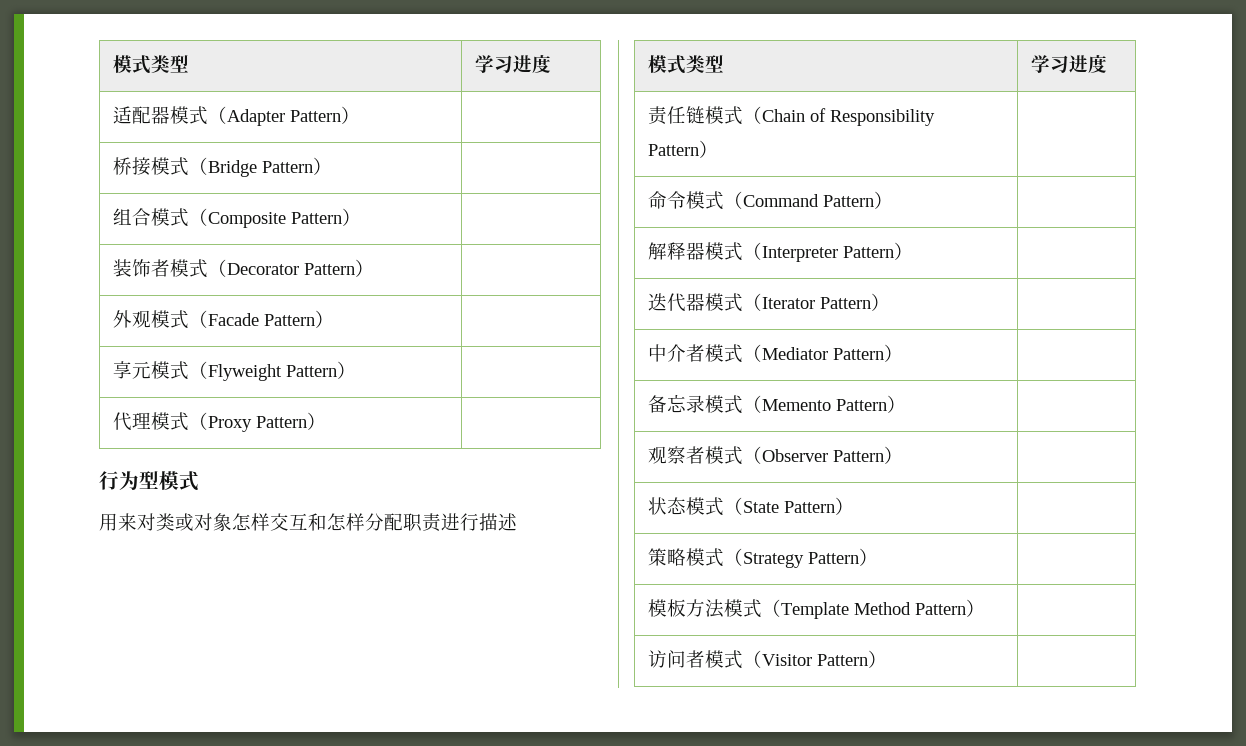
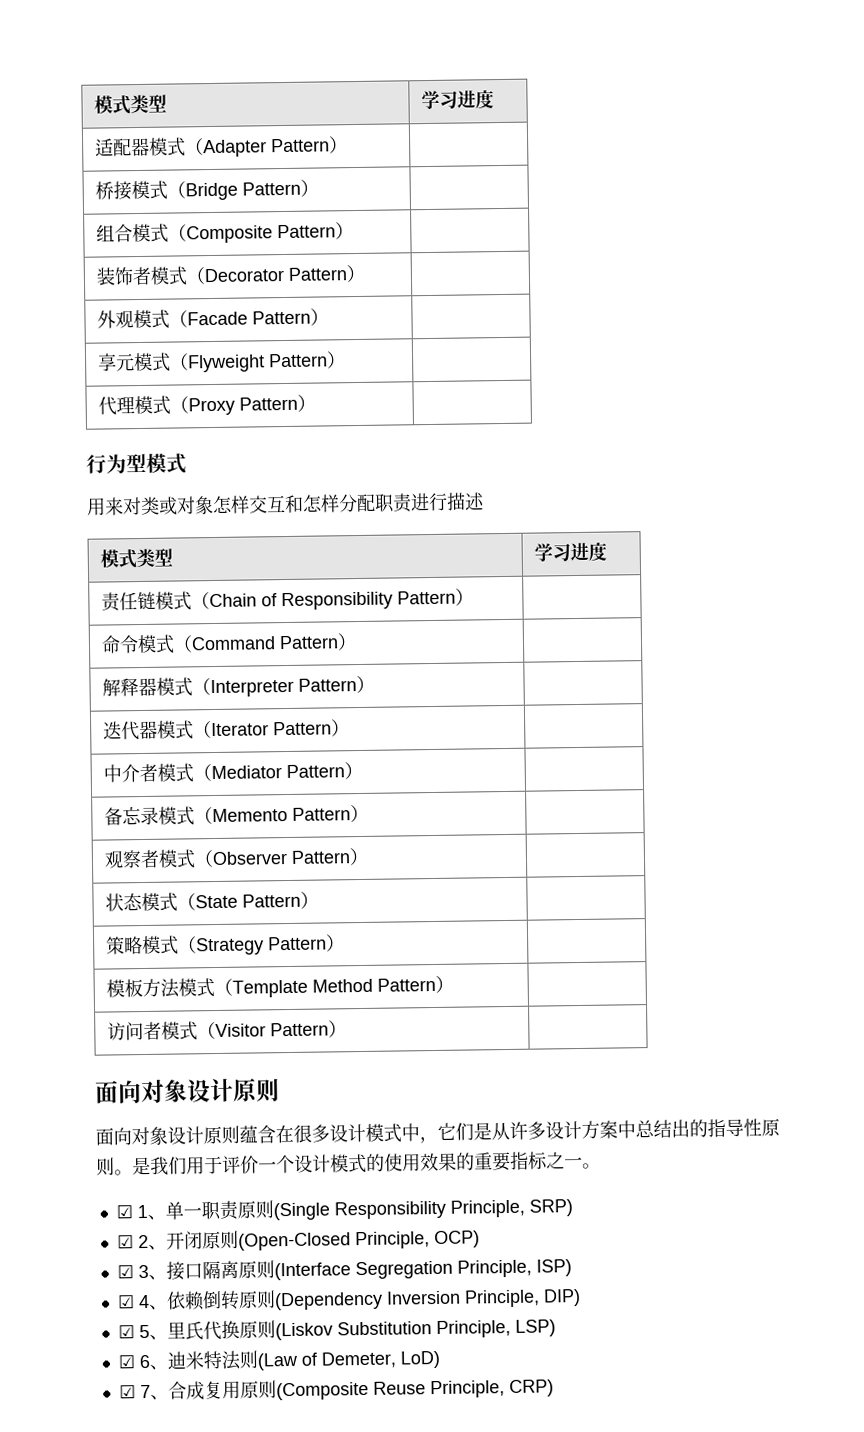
(887, 659) none -> [94,1078,280,1104] [95,1118,780,1146] [96,1151,601,1176] [115,1199,573,1221] [116,1230,480,1251] [116,1259,572,1281] [116,1289,581,1311] [117,1319,556,1341] [117,1350,440,1371] [118,1379,554,1401] // 面向对象设计原则 // 面向对象设计原则蕴含在很多设计模式中，它们是从许多设计方案中总结出的指导性原则。是我们用于评价一个设计模式的使用效果的重要指标之一。 // ☑ 1、单一职责原则(Single Responsibility Principle, SRP) // ☑ 2、开闭原则(Open-Closed Principle, OCP) // ☑ 3、接口隔离原则(Interface Segregation Principle, ISP) // ☑ 4、依赖倒转原则(Dependency Inversion Principle, DIP) // ☑ 5、里氏代换原则(Liskov Substitution Principle, LSP) // ☑ 6、迪米特法则(Law of Demeter, LoD) // ☑ 7、合成复用原则(Composite Reuse Principle, CRP)

